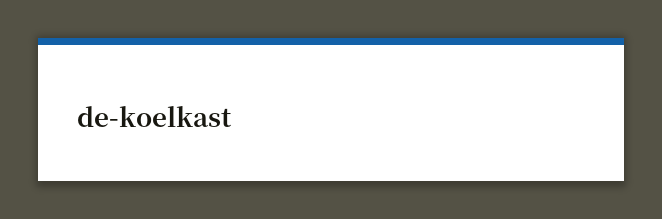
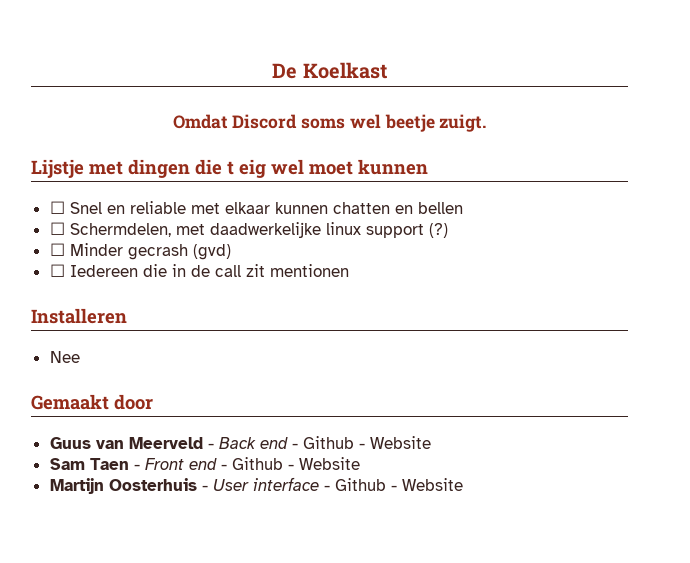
[77,106,232,127] de-koelkast -> [272,62,387,79] [172,114,487,132] [31,159,428,178] [49,201,463,214] [49,222,448,238] [49,243,231,260] [49,264,349,277] [31,308,127,324] [49,351,80,363] [31,394,153,410] [49,436,431,449] [49,457,360,470] [49,477,463,494] De Koelkast // Omdat Discord soms wel beetje zuigt. // Lijstje met dingen die t eig wel moet kunnen // ☐ Snel en reliable met elkaar kunnen chatten en bellen // ☐ Schermdelen, met daadwerkelijke linux support (?) // ☐ Minder gecrash (gvd) // ☐ Iedereen die in de call zit mentionen // Installeren // Nee // Gemaakt door // Guus van Meerveld - Back end - Github - Website // Sam Taen - Front end - Github - Website // Martijn Oosterhuis - User interface - Github - Website

